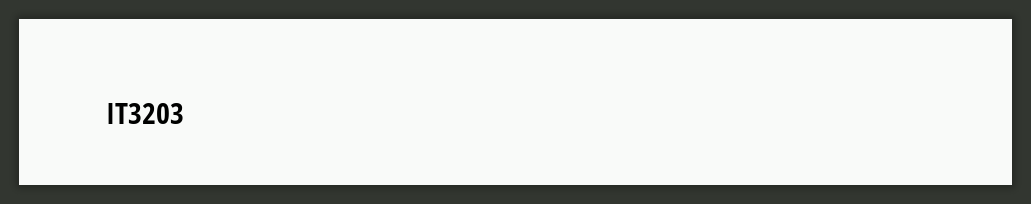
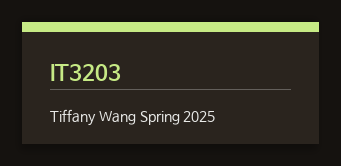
(184, 113) none -> [50,109,216,126] // Tiffany Wang Spring 2025

